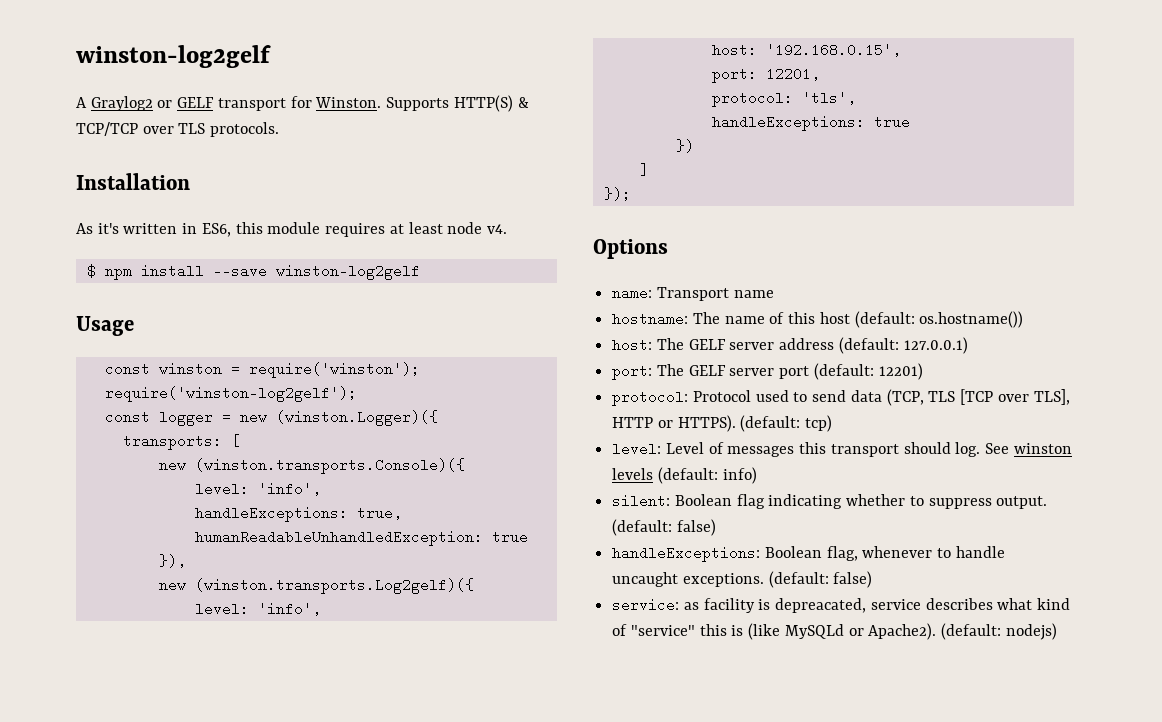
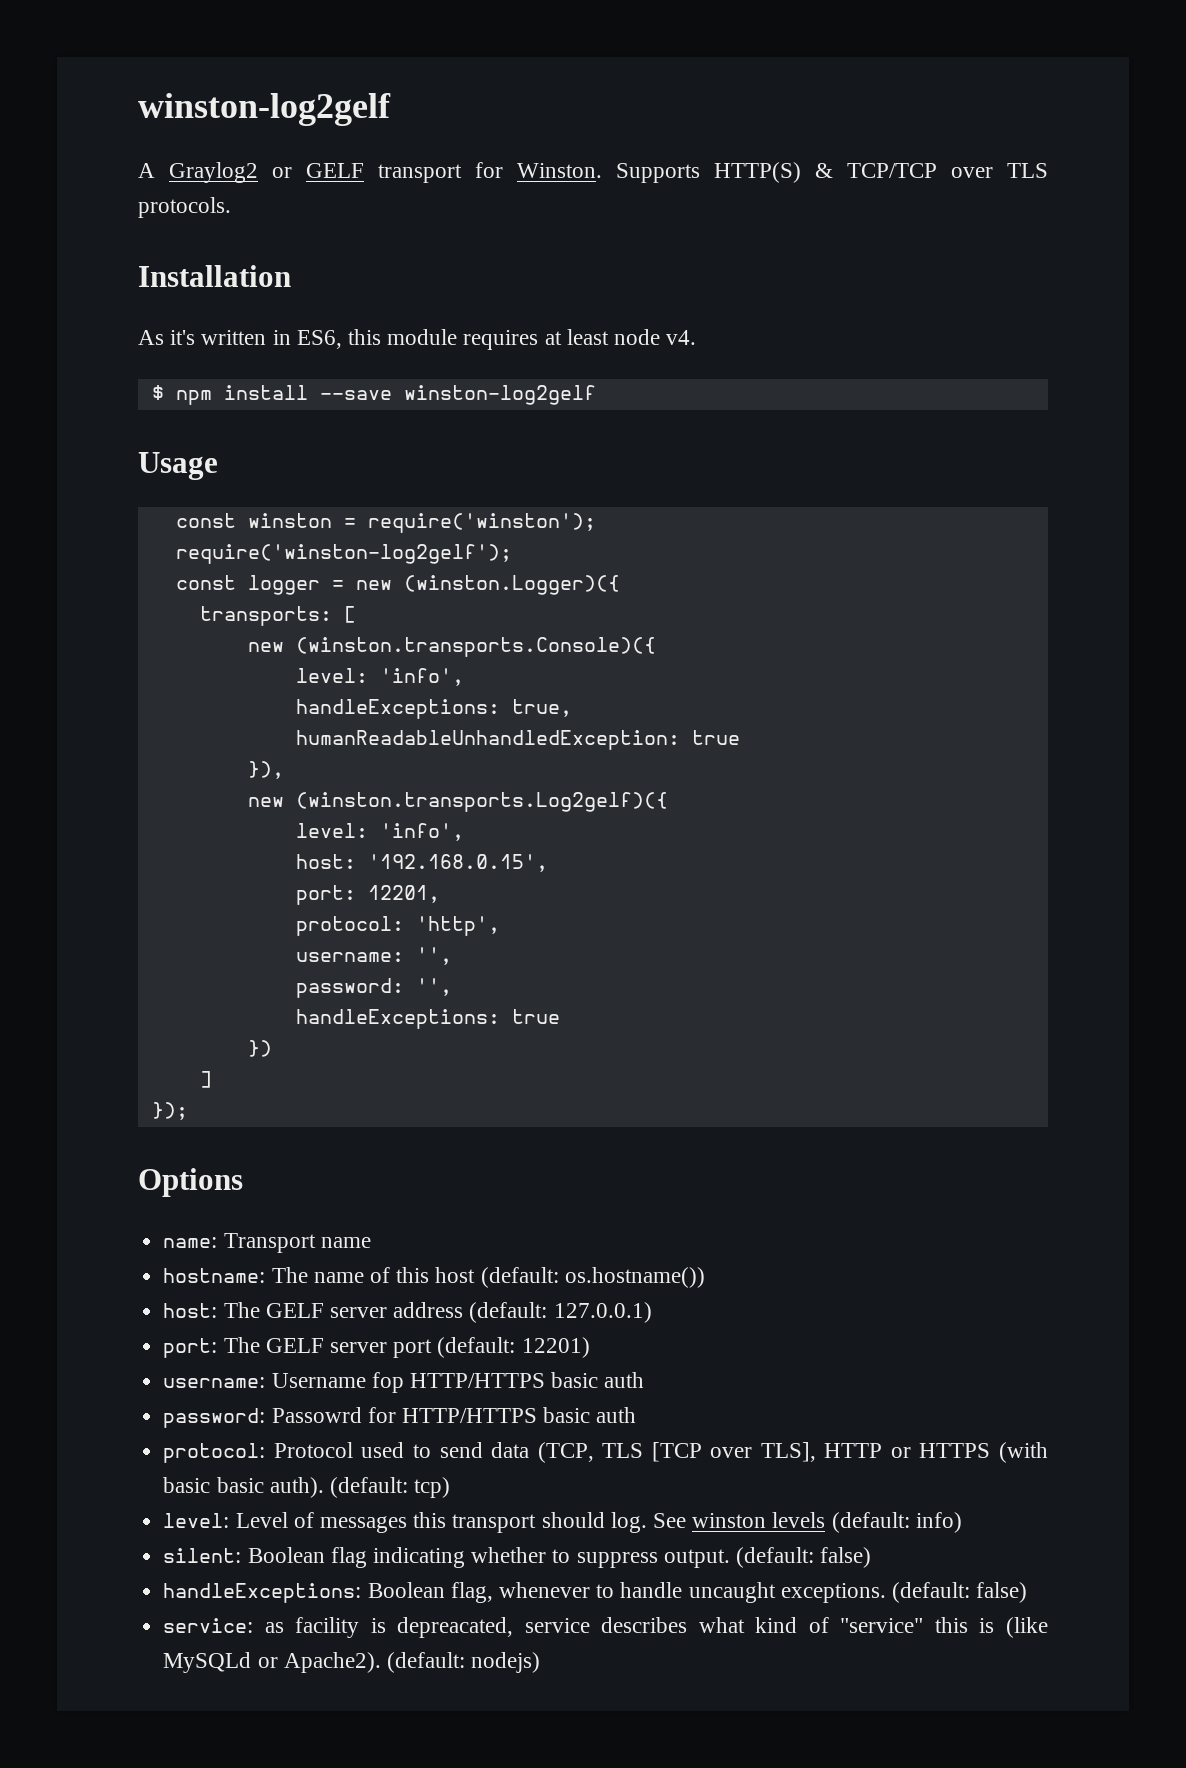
[801,91,856,105] 'tls', -> [415,916,500,936] [295,947,452,965] [295,978,452,998] 'http', // username: '', // password: '',
(923, 371) none -> [163,1372,645,1393] [163,1407,637,1428] // username: Username fop HTTP/HTTPS basic auth // password: Passowrd for HTTP/HTTPS basic auth
[677,415,736,432] HTTPS). -> [919,1442,1048,1463] [163,1477,324,1498] HTTPS (with basic basic auth).

